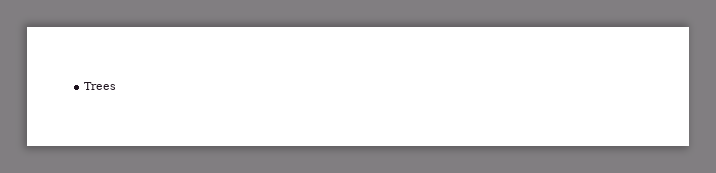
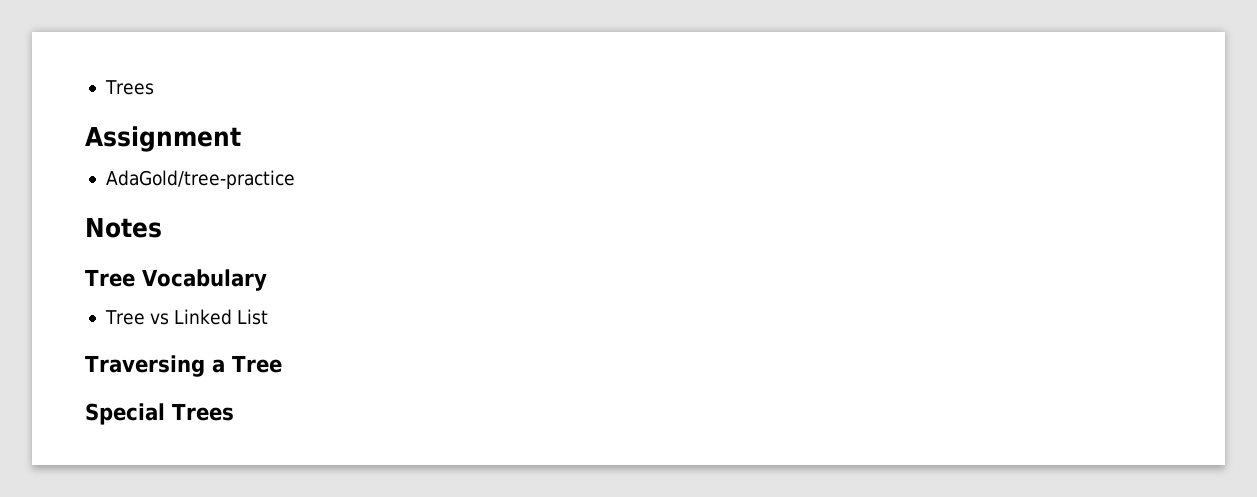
[84,82,117,90] Trees -> [104,80,154,95] [85,126,241,152] [105,170,295,189] [85,218,162,238] [85,269,267,291] [104,309,269,325] [85,355,282,377] [85,403,234,425] Trees // Assignment // AdaGold/tree-practice // Notes // Tree Vocabulary // Tree vs Linked List // Traversing a Tree // Special Trees

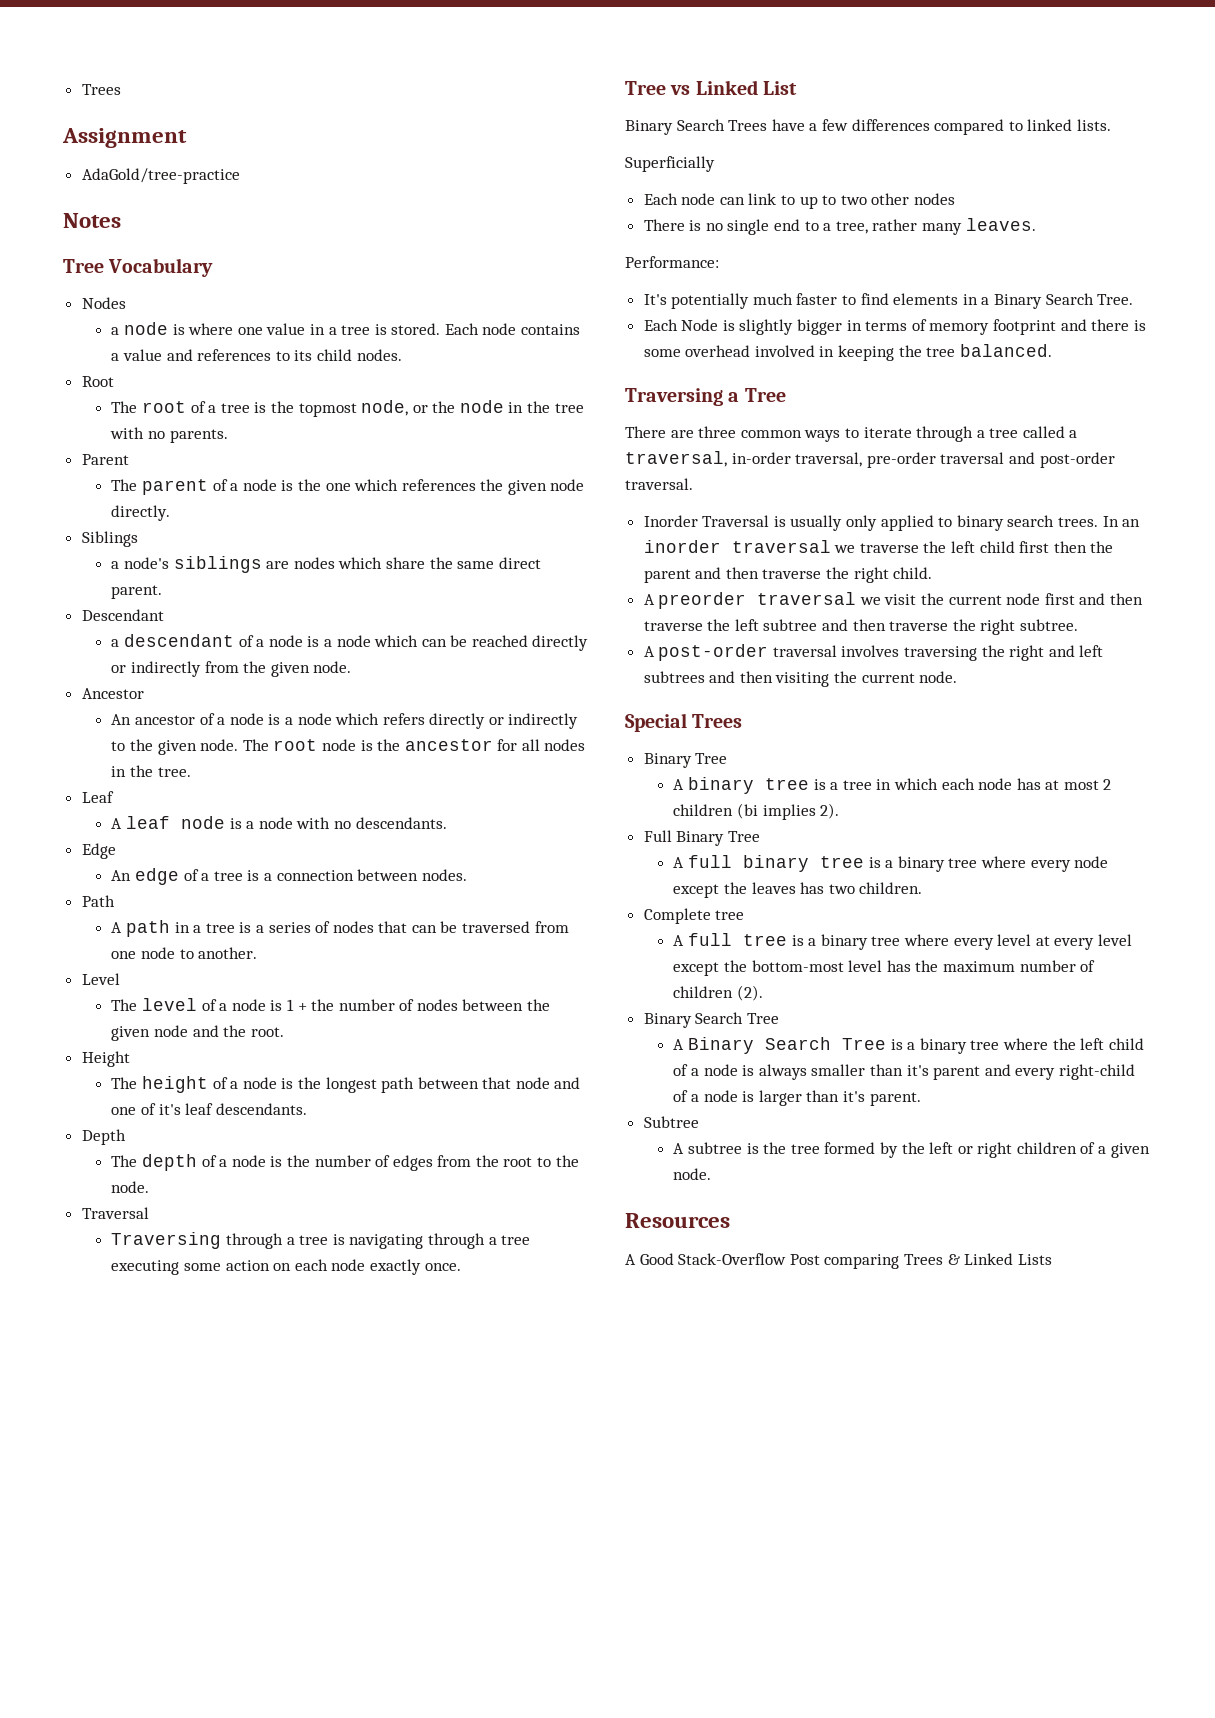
[104,309,269,325] [85,355,282,377] [85,403,234,425] Tree vs Linked List // Traversing a Tree // Special Trees -> [81,297,126,309] [111,322,581,335] [111,349,402,361] [81,376,114,387] [111,400,584,417] [110,427,228,443] [81,454,129,465] [111,479,585,495] [111,505,171,521] [81,531,138,547] [111,556,541,573] [111,585,163,599] [81,609,164,621] [111,634,589,651] [111,661,352,677] [81,688,144,699] [111,713,579,729] [111,739,586,755] [111,765,191,777] [81,791,114,803] [111,816,447,829] [81,843,116,859] [111,868,467,885] [81,895,115,907] [111,920,569,937] [111,947,258,959] [81,973,120,985] [111,998,551,1011] [111,1025,284,1041] [81,1051,130,1067] [111,1076,581,1093] [111,1103,307,1115] [81,1129,126,1145] [111,1154,579,1171] [111,1181,150,1193] [81,1207,149,1219] [111,1232,531,1249] [111,1259,461,1275] [625,80,797,95] [625,119,1111,135] [625,156,715,172] [643,193,956,209] [643,218,1036,235] [625,256,719,268] [643,293,1134,309] [643,319,1146,335] [643,344,1052,361] [625,388,786,406] [625,426,1078,442] [625,451,1115,468] [625,478,693,490] [643,515,1141,531] [643,540,1114,553] [643,567,933,583] [643,592,1144,609] [643,619,1079,635] [643,644,1104,661] [643,671,958,687] [625,713,743,732] [643,753,728,768] [673,777,1112,794] [673,803,840,820] [643,830,760,846] [673,855,1109,872] [673,882,923,898] [643,908,745,924] [673,933,1132,950] [673,960,1096,976] [673,985,763,1001] [643,1012,779,1028] [673,1037,1144,1054] [673,1064,1135,1080] [673,1090,921,1106] [643,1116,699,1128] [673,1142,1150,1158] [673,1168,712,1180] [625,1213,730,1228] [625,1253,1052,1269] Nodes // a node is where one value in a tree is stored. Each node contains a value and references to its child nodes. // Root // The root of a tree is the topmost node, or the node in the tree with no parents. // Parent // The parent of a node is the one which references the given node directly. // Siblings // a node's siblings are nodes which share the same direct parent. // Descendant // a descendant of a node is a node which can be reached directly or indirectly from the given node. // Ancestor // An ancestor of a node is a node which refers directly or indirectly to the given node. The root node is the ancestor for all nodes in the tree. // Leaf // A leaf node is a node with no descendants. // Edge // An edge of a tree is a connection between nodes. // Path // A path in a tree is a series of nodes that can be traversed from one node to another. // Level // The level of a node is 1 + the number of nodes between the given node and the root. // Height // The height of a node is the longest path between that node and one of it's leaf descendants. // Depth // The depth of a node is the number of edges from the root to the node. // Traversal // Traversing through a tree is navigating through a tree executing some action on each node exactly once. // Tree vs Linked List // Binary Search Trees have a few differences compared to linked lists. // Superficially // Each node can link to up to two other nodes // There is no single end to a tree, rather many leaves. // Performance: // It's potentially much faster to find elements in a Binary Search Tree. // Each Node is slightly bigger in terms of memory footprint and there is some overhead involved in keeping the tree balanced. // Traversing a Tree // There are three common ways to iterate through a tree called a traversal, in-order traversal, pre-order traversal and post-order traversal. // Inorder Traversal is usually only applied to binary search trees. In an inorder traversal we traverse the left child first then the parent and then traverse the right child. // A preorder traversal we visit the current node first and then traverse the left subtree and then traverse the right subtree. // A post-order traversal involves traversing the right and left subtrees and then visiting the current node. // Special Trees // Binary Tree // A binary tree is a tree in which each node has at most 2 children (bi implies 2). // Full Binary Tree // A full binary tree is a binary tree where every node except the leaves has two children. // Complete tree // A full tree is a binary tree where every level at every level except the bottom-most level has the maximum number of children (2). // Binary Search Tree // A Binary Search Tree is a binary tree where the left child of a node is always smaller than it's parent and every right-child of a node is larger than it's parent. // Subtree // A subtree is the tree formed by the left or right children of a given node. // Resources // A Good Stack-Overflow Post comparing Trees & Linked Lists

